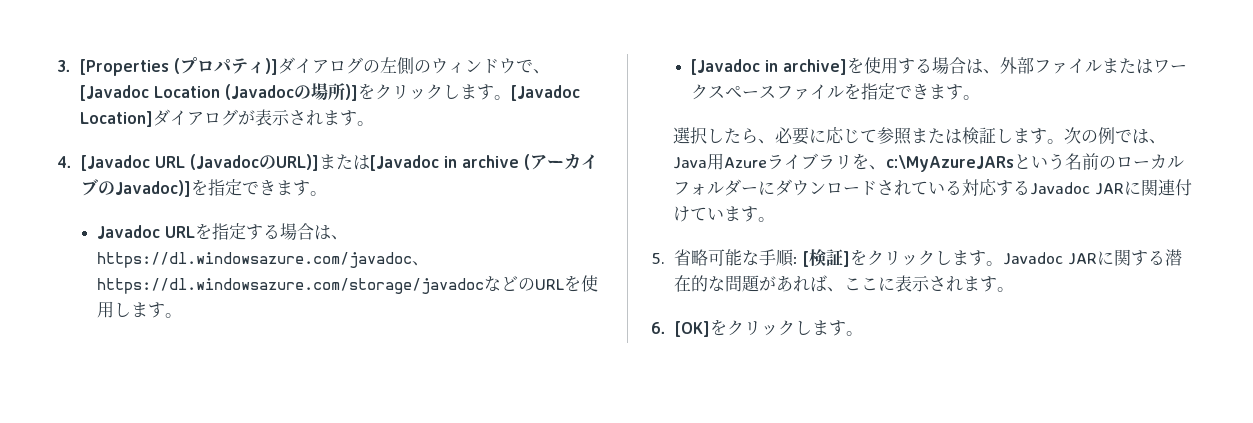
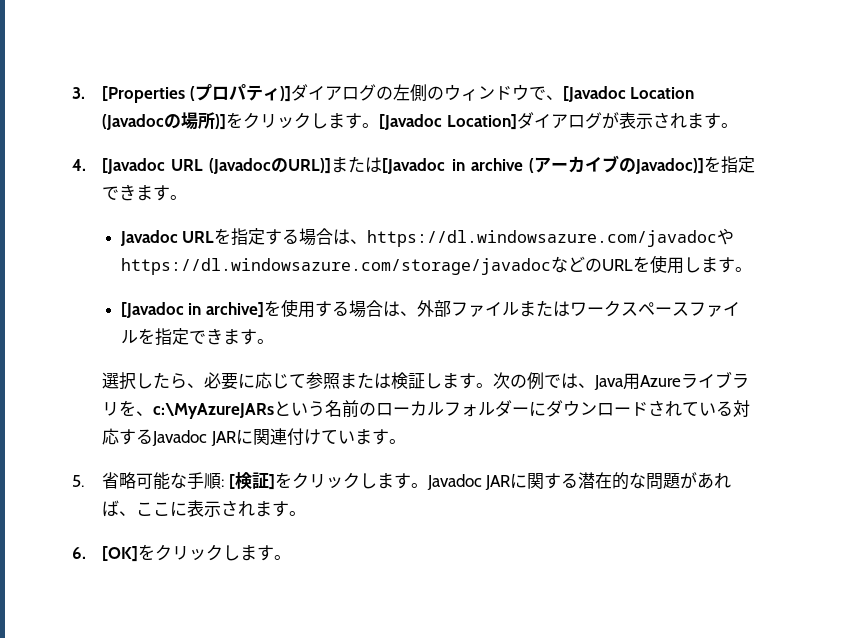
[412,261,430,266] 、 -> [717,228,735,245] や

